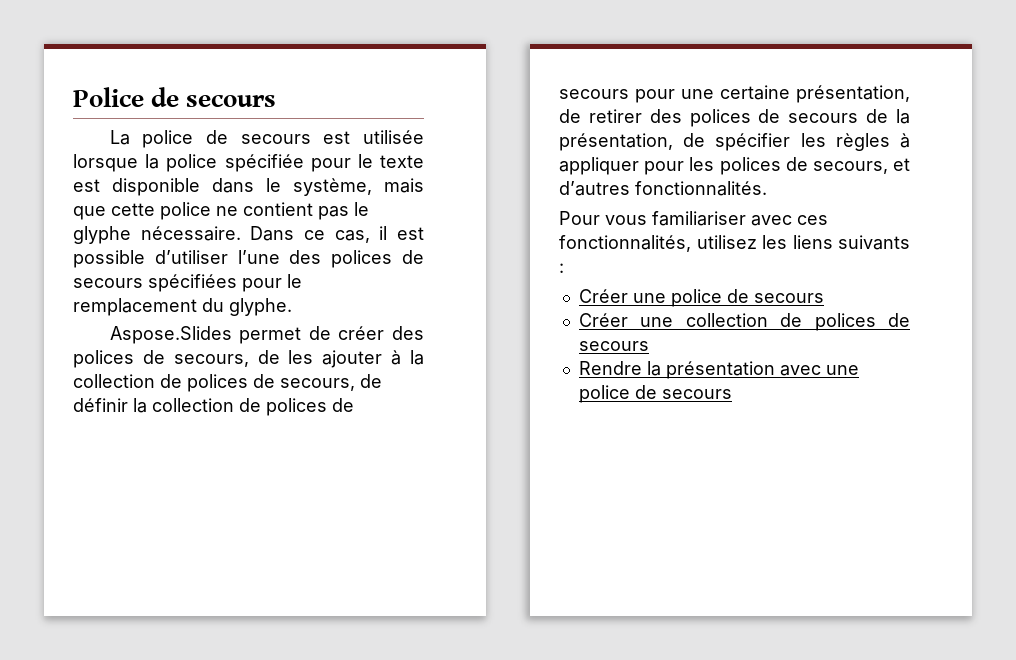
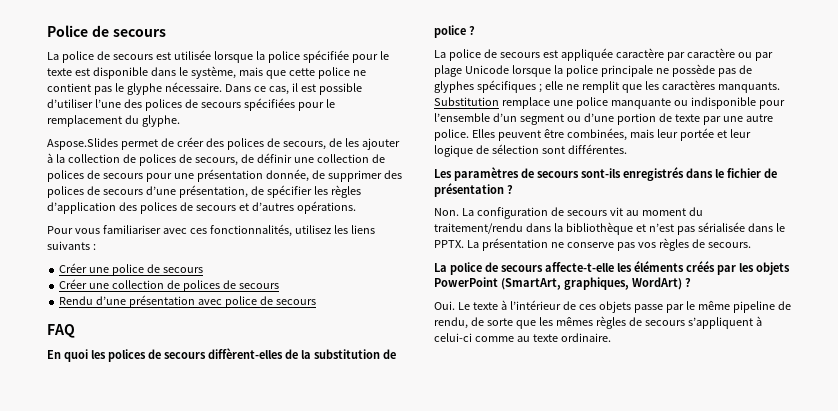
[133,398,147,413] la -> [293,157,314,163] une
[720,85,910,103] [559,109,910,127] certaine présentation, de retirer des polices de secours de la -> [196,169,402,182] [47,186,176,198] présentation donnée, de supprimer des polices de secours d’une
[900,133,910,148] [559,157,888,175] à appliquer pour les polices de secours, -> [47,202,236,214] d’application des polices de secours
[635,181,767,196] fonctionnalités. -> [296,201,356,214] opérations.
[578,361,661,376] Rendre la -> [59,296,127,305] Rendu d’une
[825,365,859,375] [578,385,732,403] une police de secours -> [224,296,316,308] [47,324,75,338] [47,348,396,362] [434,25,475,38] [434,48,773,61] [434,64,752,77] [434,80,780,93] [434,97,785,109] [434,113,773,125] [434,128,751,141] [434,144,627,157] [434,167,777,181] [434,183,513,197] [434,207,703,219] [434,222,785,235] [434,238,751,251] [434,261,790,275] [434,277,691,290] [434,300,791,313] [434,316,762,329] [434,333,611,342] police de secours // FAQ // En quoi les polices de secours diffèrent-elles de la substitution de police ? // La police de secours est appliquée caractère par caractère ou par plage Unicode lorsque la police principale ne possède pas de glyphes spécifiques ; elle ne remplit que les caractères manquants. Substitution remplace une police manquante ou indisponible pour l’ensemble d’un segment ou d’une portion de texte par une autre police. Elles peuvent être combinées, mais leur portée et leur logique de sélection sont différentes. // Les paramètres de secours sont-ils enregistrés dans le fichier de présentation ? // Non. La configuration de secours vit au moment du traitement/rendu dans la bibliothèque et n’est pas sérialisée dans le PPTX. La présentation ne conserve pas vos règles de secours. // La police de secours affecte-t-elle les éléments créés par les objets PowerPoint (SmartArt, graphiques, WordArt) ? // Oui. Le texte à l’intérieur de ces objets passe par le même pipeline de rendu, de sorte que les mêmes règles de secours s’appliquent à celui‑ci comme au texte ordinaire.

